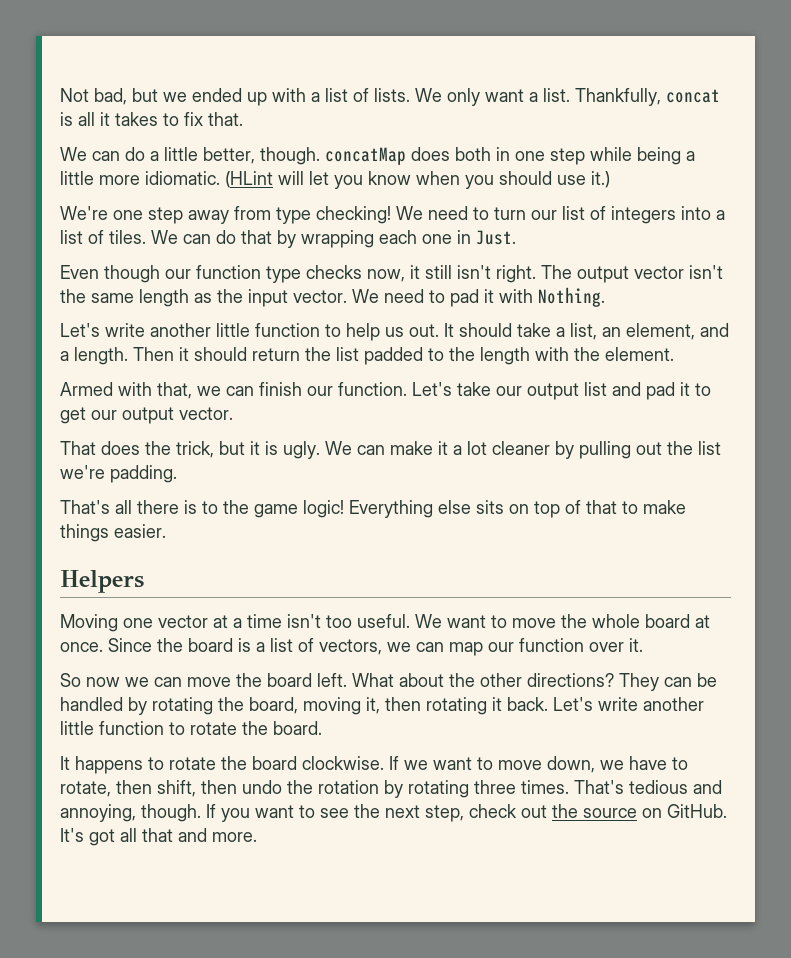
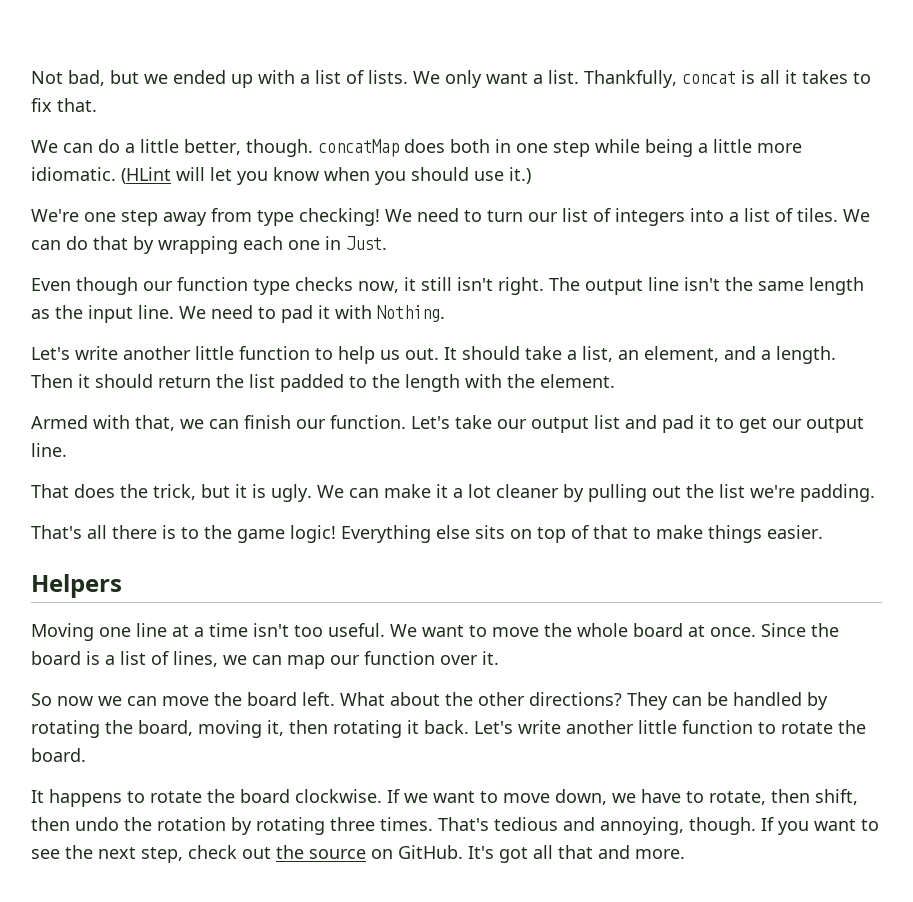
[634,266,684,279] vector -> [648,277,679,291] line
[293,290,347,303] vector. -> [138,305,174,319] line.
[179,407,233,420] vector. -> [31,443,67,457] line.
[158,615,208,628] vector -> [136,623,167,637] line
[319,639,382,655] vectors, -> [173,651,218,667] lines,

